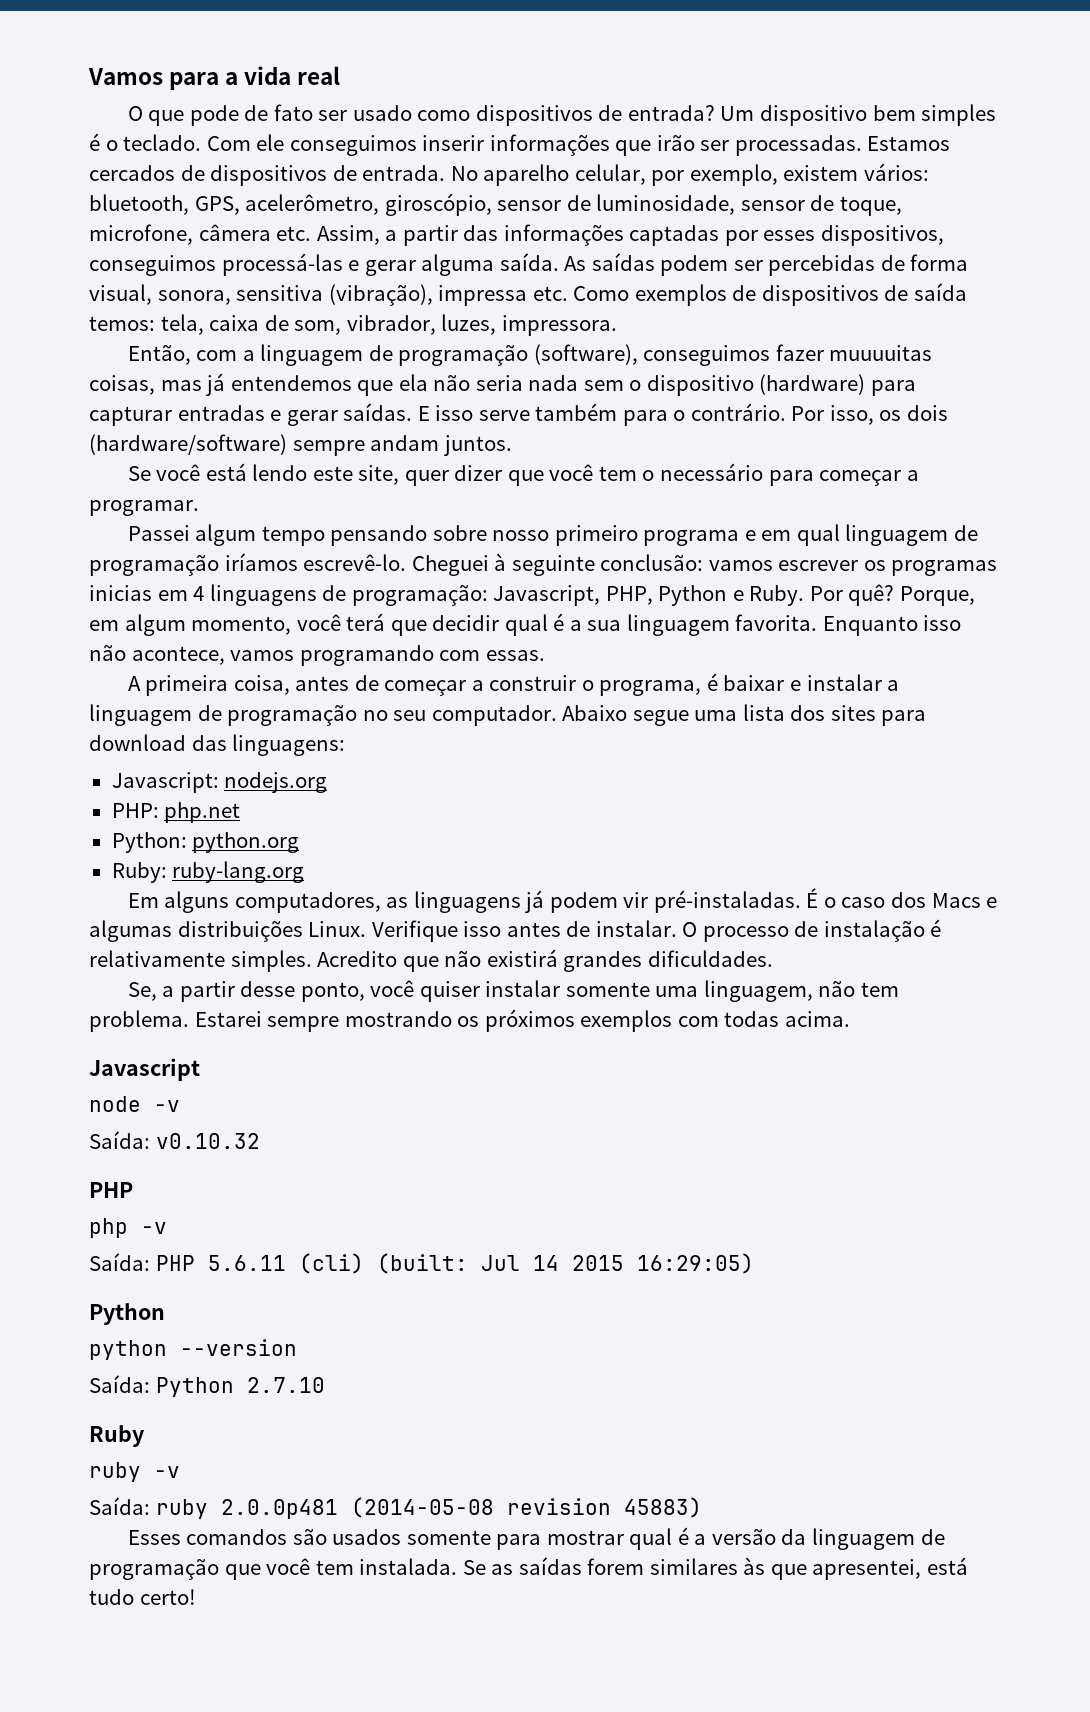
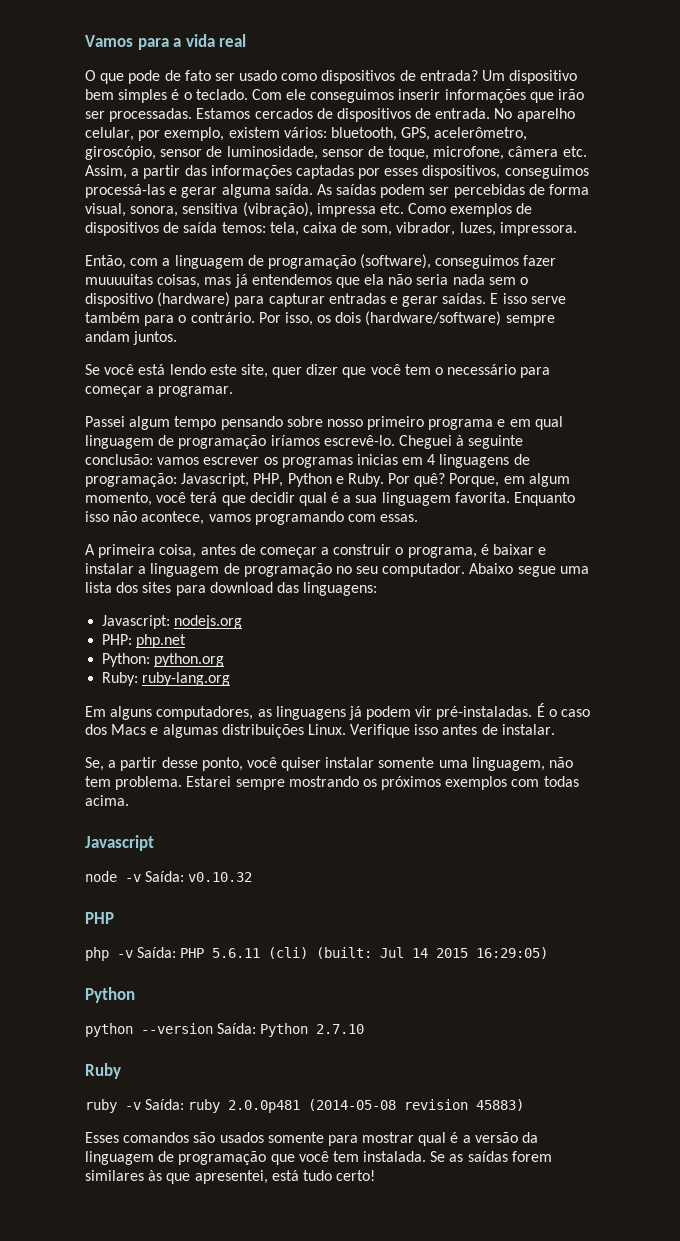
[682,919,942,942] [89,949,773,972] O processo de instalação é relativamente simples. Acredito que não existirá grandes dificuldades. -> (555, 729) none
(180, 1106) // -> (141, 878) none
(167, 1228) // -> (133, 954) none
(297, 1347) // -> (213, 1028) none
(180, 1472) // -> (141, 1106) none

